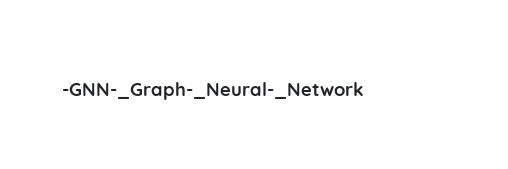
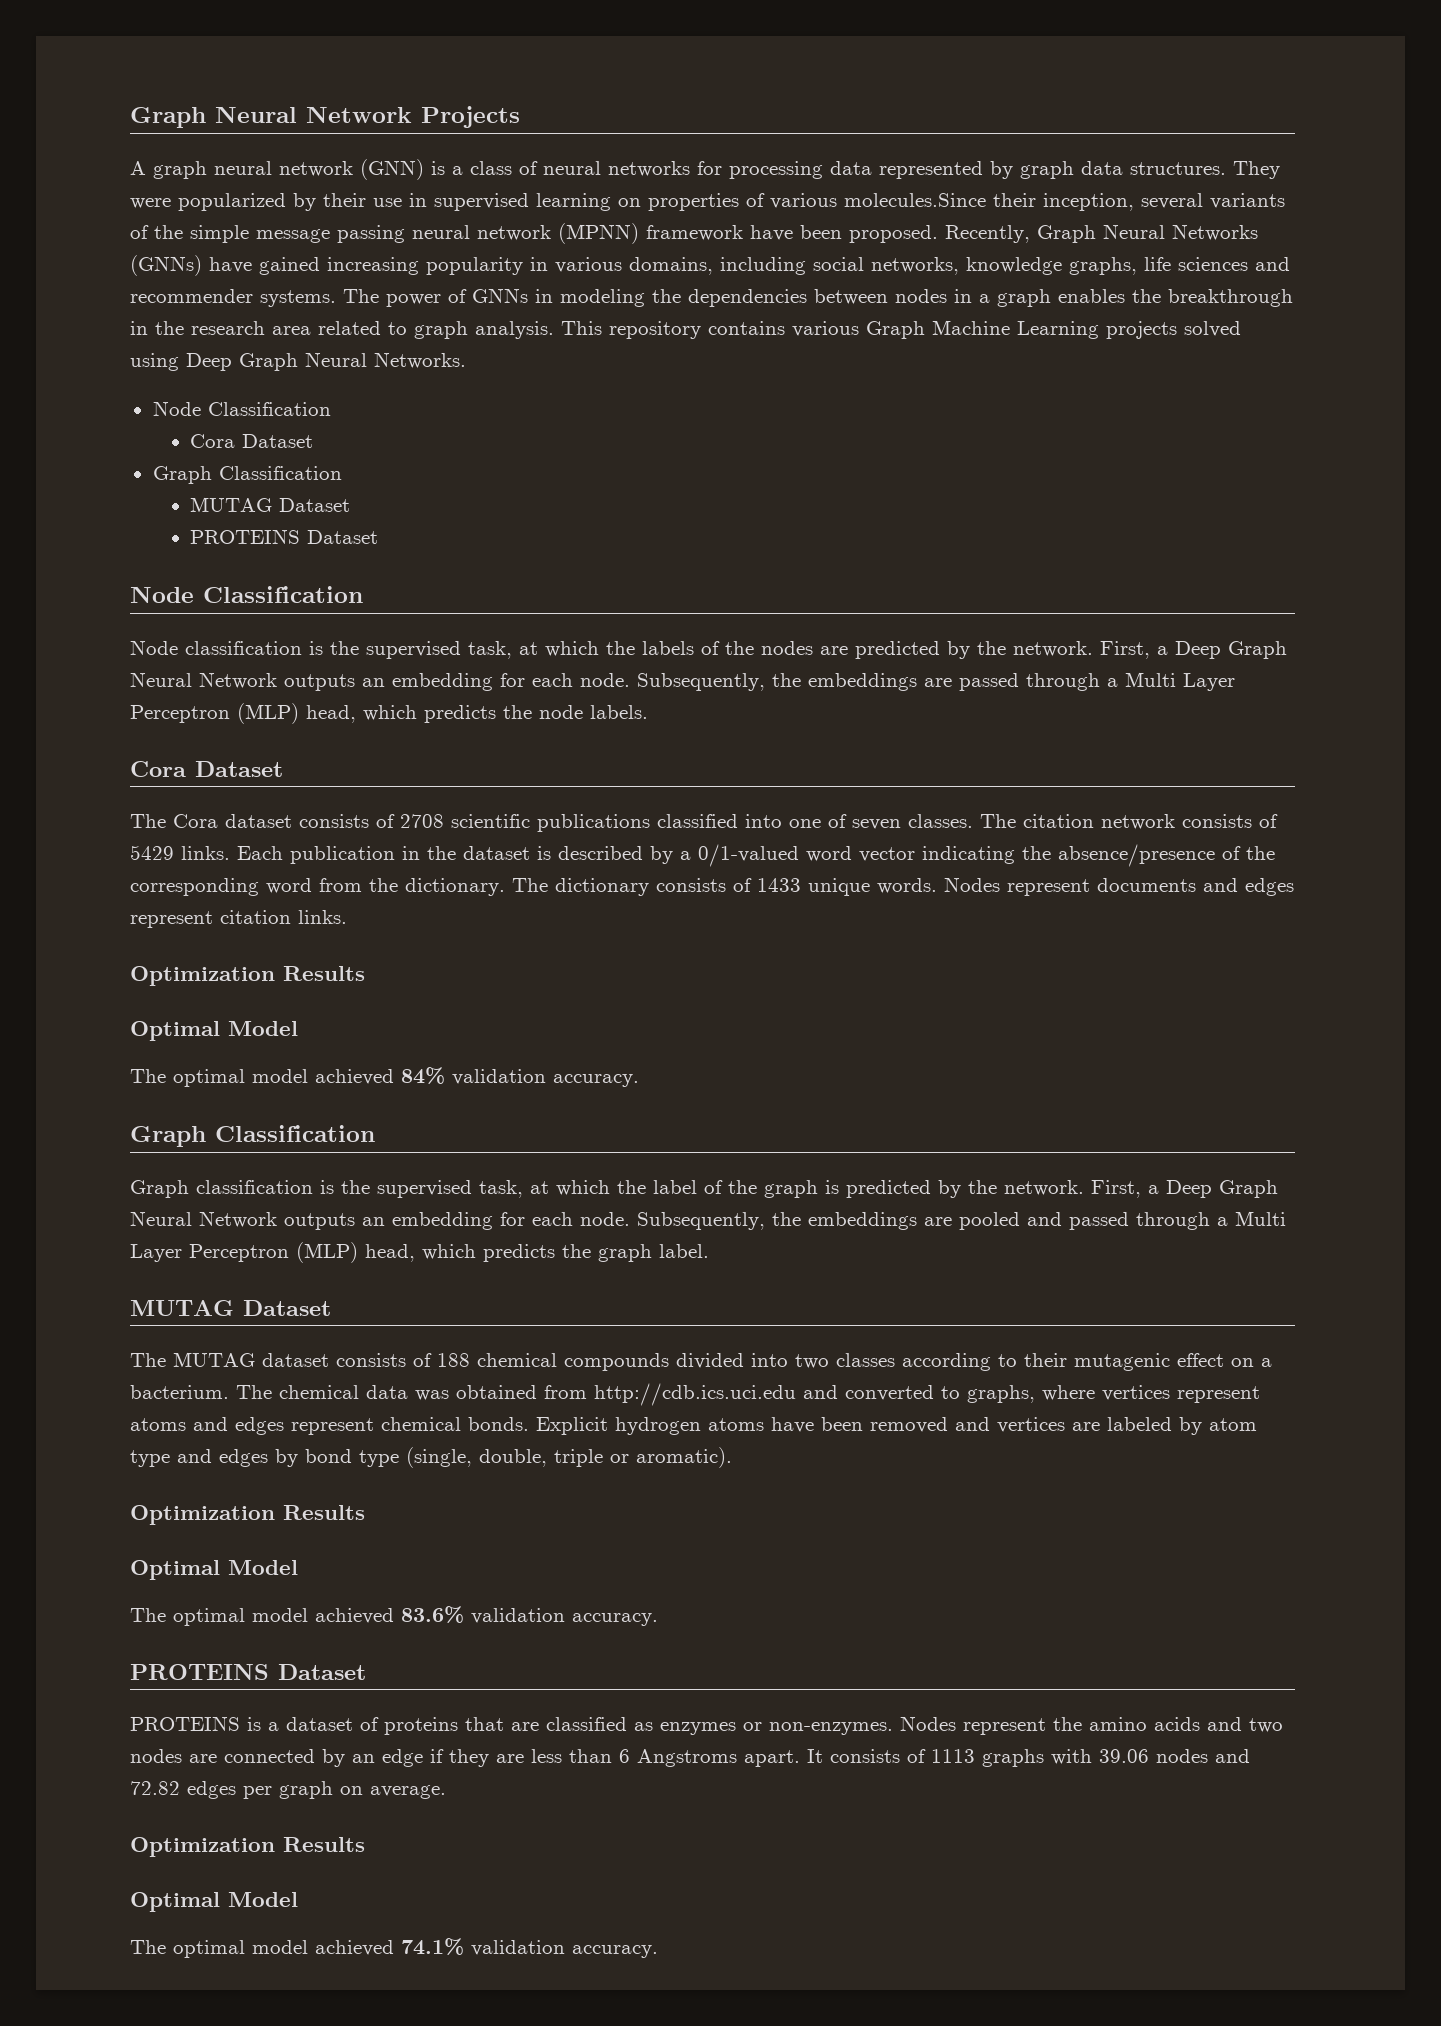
[62,82,364,100] -GNN-_Graph-_Neural-_Network -> [130,106,520,128] [130,159,1280,180] [130,193,1285,211] [130,223,1258,244] [130,255,1290,276] [130,288,1293,307] [130,320,1241,339] [130,352,466,371] [152,401,331,416] [190,434,314,448] [152,466,342,484] [190,497,351,512] [190,529,379,544] [130,586,363,603] [130,640,1287,659] [130,672,1235,691] [130,703,648,724] [130,761,283,777] [130,814,1278,832] [130,844,1275,867] [130,877,1294,896] [130,910,347,928] [130,966,365,986] [130,1021,298,1041] [130,1067,639,1087] [130,1125,375,1147] [130,1180,1278,1198] [130,1211,1286,1230] [130,1242,709,1263] [130,1300,331,1316] [130,1352,1272,1371] [130,1383,1260,1406] [130,1417,1257,1435] [130,1447,732,1468] [130,1505,365,1525] [130,1560,298,1580] [130,1606,658,1626] [130,1664,366,1680] [130,1716,1283,1735] [130,1749,1250,1767] [130,1781,446,1799] [130,1837,365,1857] [130,1892,298,1912] [130,1938,658,1958] Graph Neural Network Projects // A graph neural network (GNN) is a class of neural networks for processing data represented by graph data structures. They were popularized by their use in supervised learning on properties of various molecules.Since their inception, several variants of the simple message passing neural network (MPNN) framework have been proposed. Recently, Graph Neural Networks (GNNs) have gained increasing popularity in various domains, including social networks, knowledge graphs, life sciences and recommender systems. The power of GNNs in modeling the dependencies between nodes in a graph enables the breakthrough in the research area related to graph analysis. This repository contains various Graph Machine Learning projects solved using Deep Graph Neural Networks. // Node Classification // Cora Dataset // Graph Classification // MUTAG Dataset // PROTEINS Dataset // Node Classification // Node classification is the supervised task, at which the labels of the nodes are predicted by the network. First, a Deep Graph Neural Network outputs an embedding for each node. Subsequently, the embeddings are passed through a Multi Layer Perceptron (MLP) head, which predicts the node labels. // Cora Dataset // The Cora dataset consists of 2708 scientific publications classified into one of seven classes. The citation network consists of 5429 links. Each publication in the dataset is described by a 0/1-valued word vector indicating the absence/presence of the corresponding word from the dictionary. The dictionary consists of 1433 unique words. Nodes represent documents and edges represent citation links. // Optimization Results // Optimal Model // The optimal model achieved 84% validation accuracy. // Graph Classification // Graph classification is the supervised task, at which the label of the graph is predicted by the network. First, a Deep Graph Neural Network outputs an embedding for each node. Subsequently, the embeddings are pooled and passed through a Multi Layer Perceptron (MLP) head, which predicts the graph label. // MUTAG Dataset // The MUTAG dataset consists of 188 chemical compounds divided into two classes according to their mutagenic effect on a bacterium. The chemical data was obtained from http://cdb.ics.uci.edu and converted to graphs, where vertices represent atoms and edges represent chemical bonds. Explicit hydrogen atoms have been removed and vertices are labeled by atom type and edges by bond type (single, double, triple or aromatic). // Optimization Results // Optimal Model // The optimal model achieved 83.6% validation accuracy. // PROTEINS Dataset // PROTEINS is a dataset of proteins that are classified as enzymes or non-enzymes. Nodes represent the amino acids and two nodes are connected by an edge if they are less than 6 Angstroms apart. It consists of 1113 graphs with 39.06 nodes and 72.82 edges per graph on average. // Optimization Results // Optimal Model // The optimal model achieved 74.1% validation accuracy.

